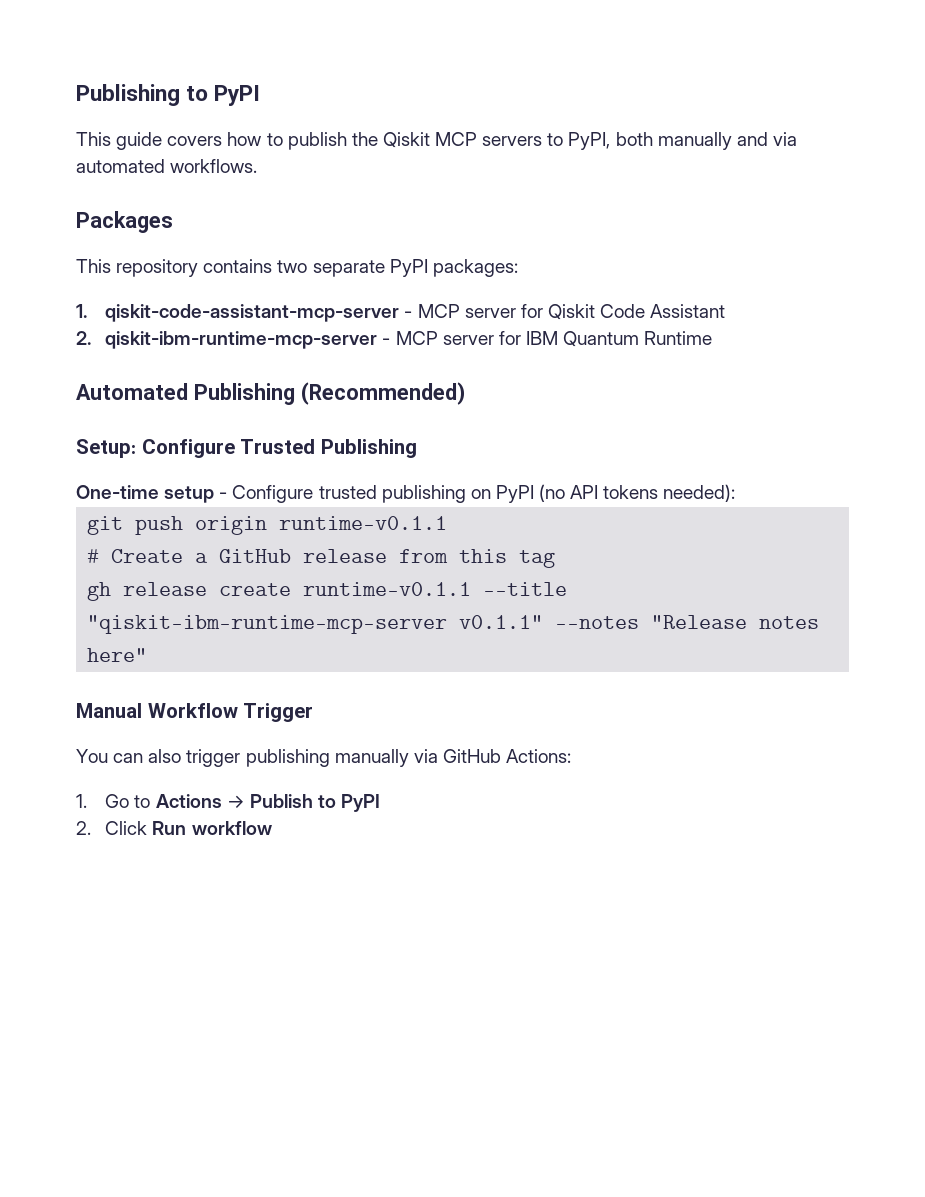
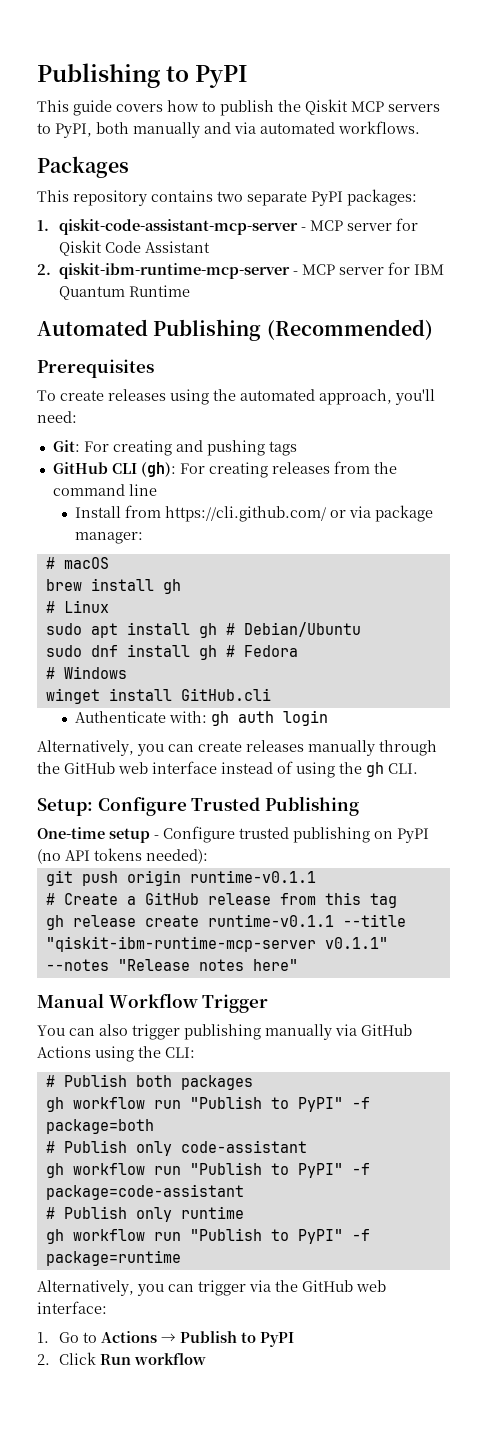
(465, 393) none -> [37,359,154,378] [37,389,435,405] [37,411,77,423] [52,440,297,456] [52,461,397,478] [52,484,157,496] [74,505,433,522] [74,532,143,544] [45,557,109,569] [45,578,181,594] [45,600,109,613] [45,622,361,638] [45,644,298,660] [45,666,127,679] [45,688,271,704] [74,710,328,726] [37,740,437,756] [37,761,418,778] // Prerequisites // To create releases using the automated approach, you'll need: // Git: For creating and pushing tags // GitHub CLI (gh): For creating releases from the command line // Install from https://cli.github.com/ or via package manager: // # macOS // brew install gh // # Linux // sudo apt install gh # Debian/Ubuntu // sudo dnf install gh # Fedora // # Windows // winget install GitHub.cli // Authenticate with: gh auth login // Alternatively, you can create releases manually through the GitHub web interface instead of using the gh CLI.
[506,749,572,763] Actions: -> [37,1046,195,1062] [45,1074,253,1090] [45,1096,370,1112] [45,1119,154,1134] [45,1140,307,1156] [45,1162,370,1178] [45,1184,244,1200] [45,1206,244,1222] [45,1228,370,1244] [45,1250,181,1266] [37,1280,386,1296] [37,1301,107,1314] Actions using the CLI: // # Publish both packages // gh workflow run "Publish to PyPI" -f package=both // # Publish only code-assistant // gh workflow run "Publish to PyPI" -f package=code-assistant // # Publish only runtime // gh workflow run "Publish to PyPI" -f package=runtime // Alternatively, you can trigger via the GitHub web interface:

